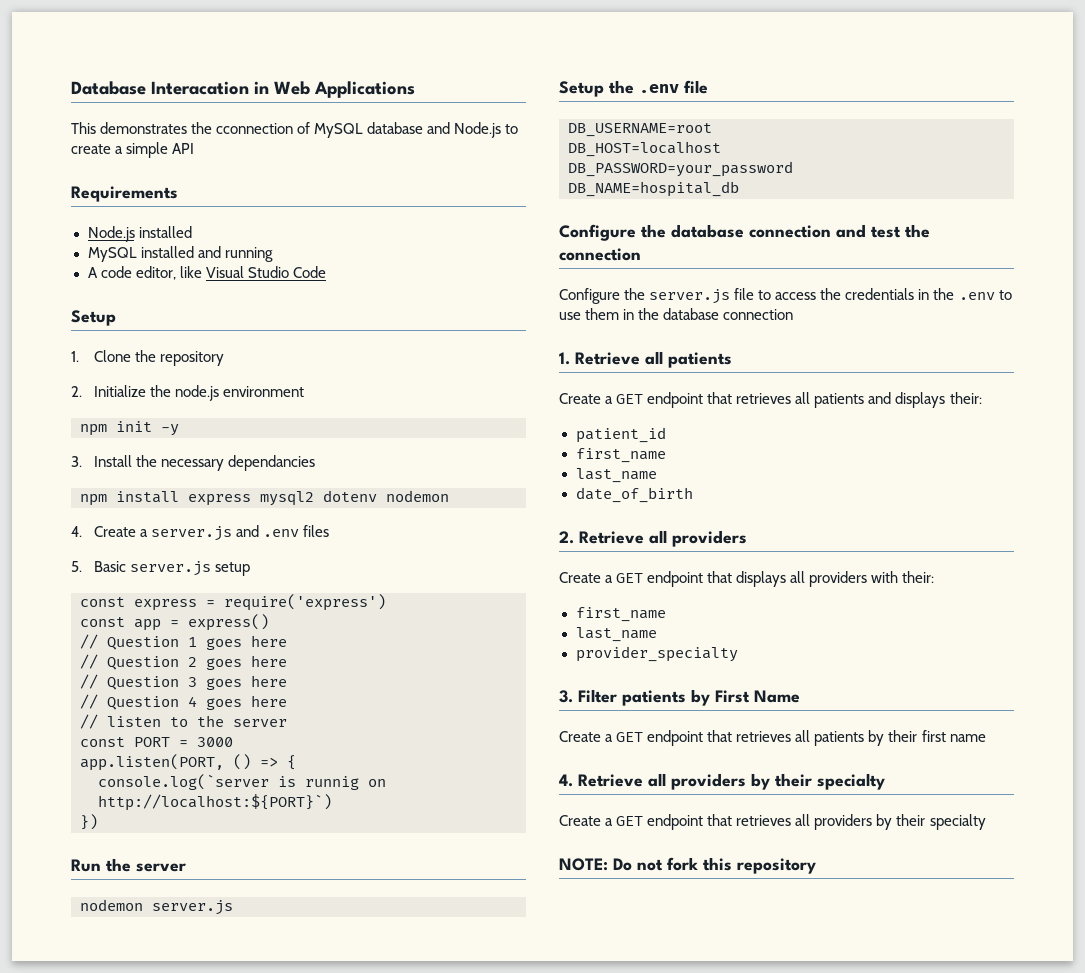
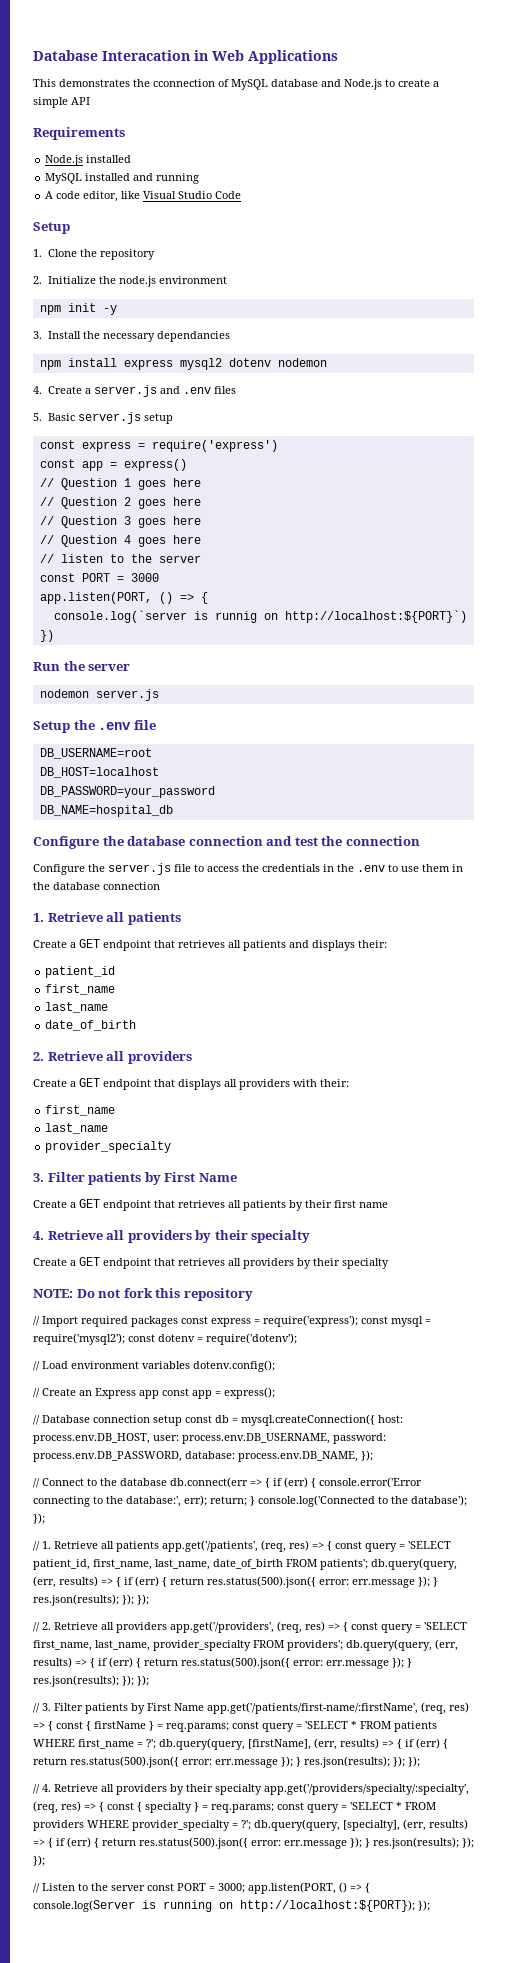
(816, 866) none -> [33,1315,431,1327] [33,1333,297,1345] [33,1360,275,1372] [33,1387,275,1399] [33,1414,403,1426] [33,1433,386,1444] [33,1450,373,1462] [33,1477,422,1488] [33,1495,467,1507] [33,1513,45,1524] [33,1540,451,1552] [33,1558,457,1570] [33,1576,438,1588] [33,1594,149,1606] [33,1621,467,1633] [33,1639,458,1651] [33,1657,412,1669] [33,1675,149,1687] [33,1702,469,1714] [33,1721,437,1732] [33,1738,448,1750] [33,1756,420,1768] [33,1783,469,1795] [33,1801,436,1813] [33,1819,468,1831] [33,1837,474,1849] [33,1855,45,1866] [33,1882,370,1894] [33,1900,430,1912] // // Import required packages const express = require('express'); const mysql = require('mysql2'); const dotenv = require('dotenv'); // // Load environment variables dotenv.config(); // // Create an Express app const app = express(); // // Database connection setup const db = mysql.createConnection({ host: process.env.DB_HOST, user: process.env.DB_USERNAME, password: process.env.DB_PASSWORD, database: process.env.DB_NAME, }); // // Connect to the database db.connect(err => { if (err) { console.error('Error connecting to the database:', err); return; } console.log('Connected to the database'); }); // // 1. Retrieve all patients app.get('/patients', (req, res) => { const query = 'SELECT patient_id, first_name, last_name, date_of_birth FROM patients'; db.query(query, (err, results) => { if (err) { return res.status(500).json({ error: err.message }); } res.json(results); }); }); // // 2. Retrieve all providers app.get('/providers', (req, res) => { const query = 'SELECT first_name, last_name, provider_specialty FROM providers'; db.query(query, (err, results) => { if (err) { return res.status(500).json({ error: err.message }); } res.json(results); }); }); // // 3. Filter patients by First Name app.get('/patients/first-name/:firstName', (req, res) => { const { firstName } = req.params; const query = 'SELECT * FROM patients WHERE first_name = ?'; db.query(query, [firstName], (err, results) => { if (err) { return res.status(500).json({ error: err.message }); } res.json(results); }); }); // // 4. Retrieve all providers by their specialty app.get('/providers/specialty/:specialty', (req, res) => { const { specialty } = req.params; const query = 'SELECT * FROM providers WHERE provider_specialty = ?'; db.query(query, [specialty], (err, results) => { if (err) { return res.status(500).json({ error: err.message }); } res.json(results); }); }); // // Listen to the server const PORT = 3000; app.listen(PORT, () => { console.log(Server is running on http://localhost:${PORT}); });

